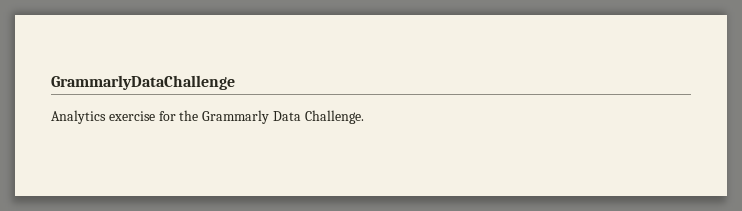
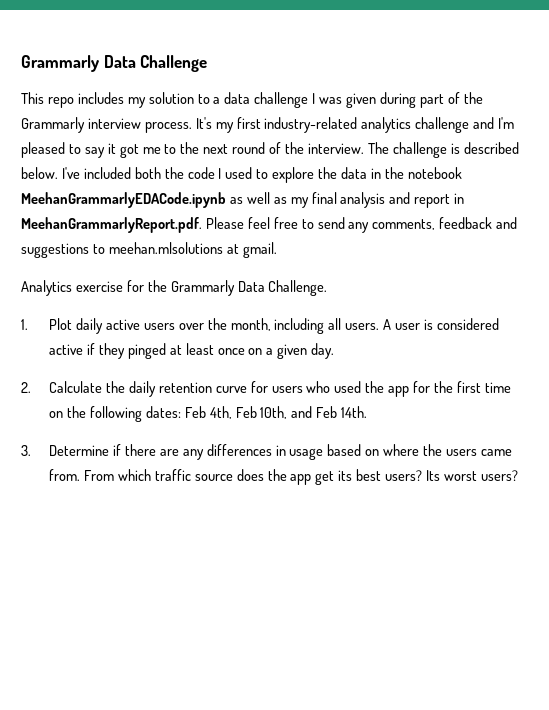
[51,75,235,90] GrammarlyDataChallenge -> [21,55,208,72] [21,92,483,108] [21,117,515,133] [21,142,519,158] [21,167,462,183] [21,192,465,208] [21,217,518,233] [21,242,277,258] Grammarly Data Challenge // This repo includes my solution to a data challenge I was given during part of the Grammarly interview process. It's my first industry-related analytics challenge and I'm pleased to say it got me to the next round of the interview. The challenge is described below. I've included both the code I used to explore the data in the notebook MeehanGrammarlyEDACode.ipynb as well as my final analysis and report in MeehanGrammarlyReport.pdf. Please feel free to send any comments, feedback and suggestions to meehan.mlsolutions at gmail.
(364, 117) none -> [21,318,499,334] [49,343,335,359] [21,381,511,397] [49,406,368,422] [21,444,512,460] [49,469,518,485] // 1. Plot daily active users over the month, including all users. A user is considered active if they pinged at least once on a given day. // 2. Calculate the daily retention curve for users who used the app for the first time on the following dates: Feb 4th, Feb 10th, and Feb 14th. // 3. Determine if there are any differences in usage based on where the users came from. From which traffic source does the app get its best users? Its worst users?

